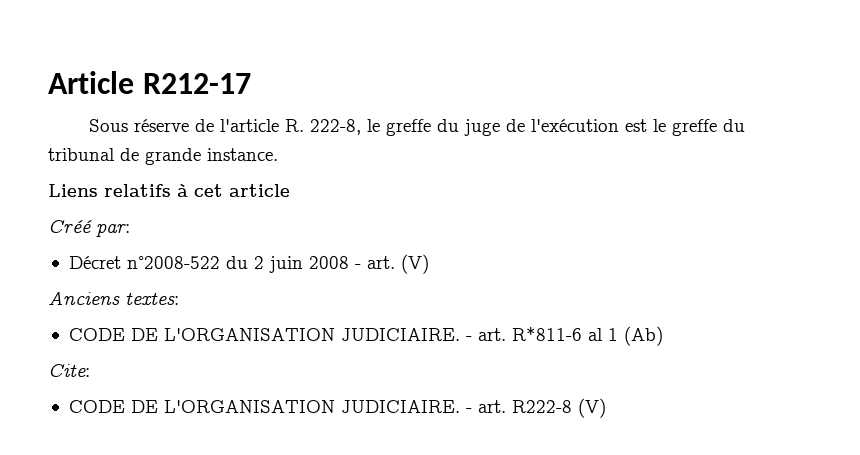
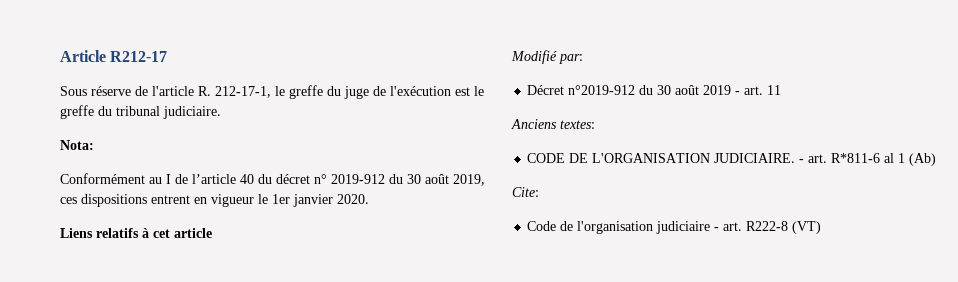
[310,119,362,135] 222-8, -> [215,86,271,98] 212-17-1,
[120,148,278,165] de grande instance. -> [163,106,221,119] [60,140,94,150] [60,173,485,186] [60,194,369,207] judiciaire. // Nota: // Conformément au I de l’article 40 du décret n° 2019-912 du 30 août 2019, ces dispositions entrent en vigueur le 1er janvier 2020.
[48,220,92,233] Créé -> [511,50,557,64] Modifié
[126,254,429,274] n°2008-522 du 2 juin 2008 - art. (V) -> [568,85,782,95] n°2019-912 du 30 août 2019 - art. 11
[68,400,460,413] CODE DE L'ORGANISATION JUDICIAIRE. -> [527,221,711,234] Code de l'organisation judiciaire
[577,398,606,418] (V) -> [792,221,822,234] (VT)

